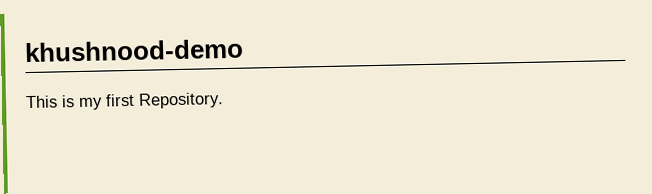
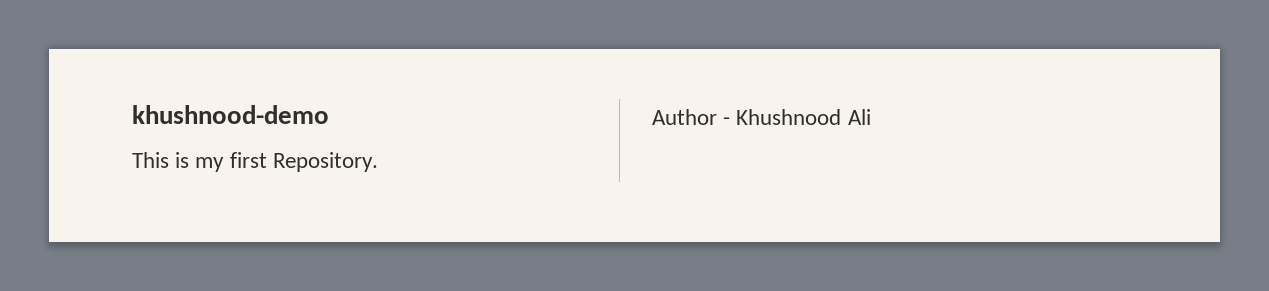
(224, 100) none -> [652,109,871,125] // Author - Khushnood Ali

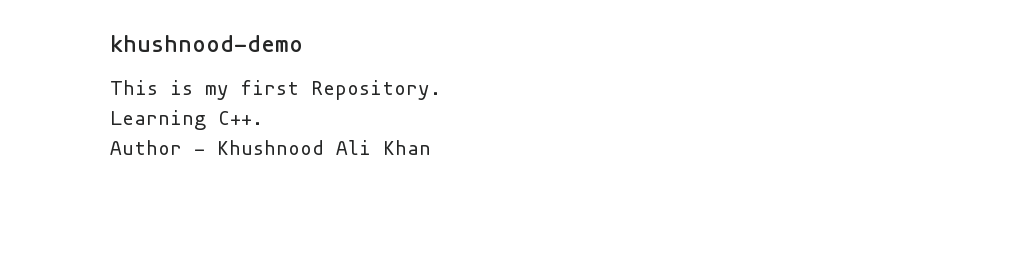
(378, 162) none -> [110,110,263,130] // Learning C++.
(871, 117) none -> [383,140,431,155] Khan

